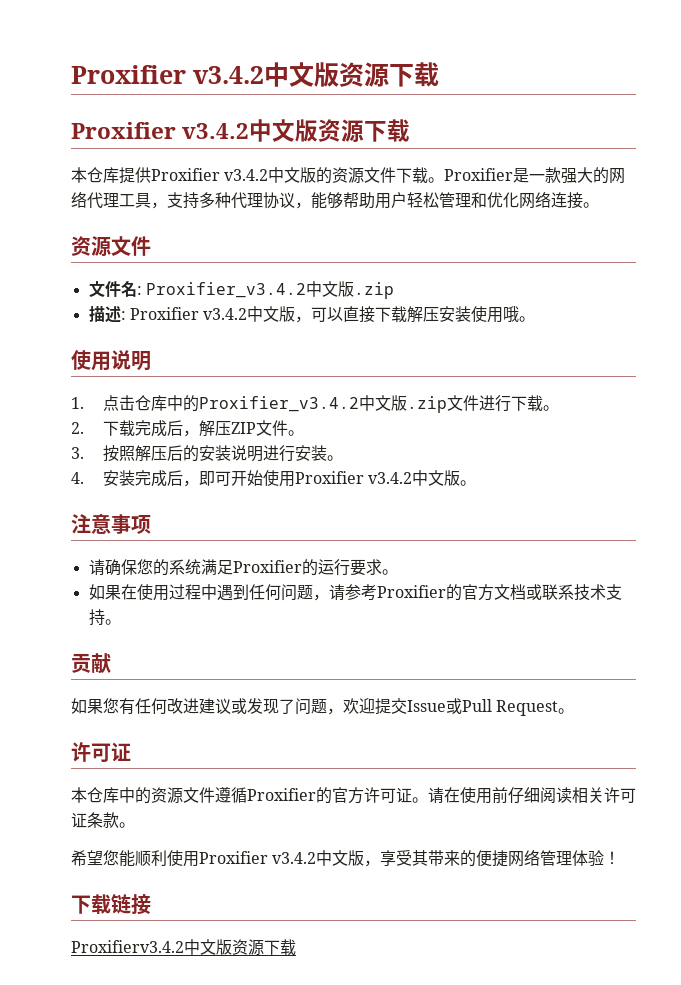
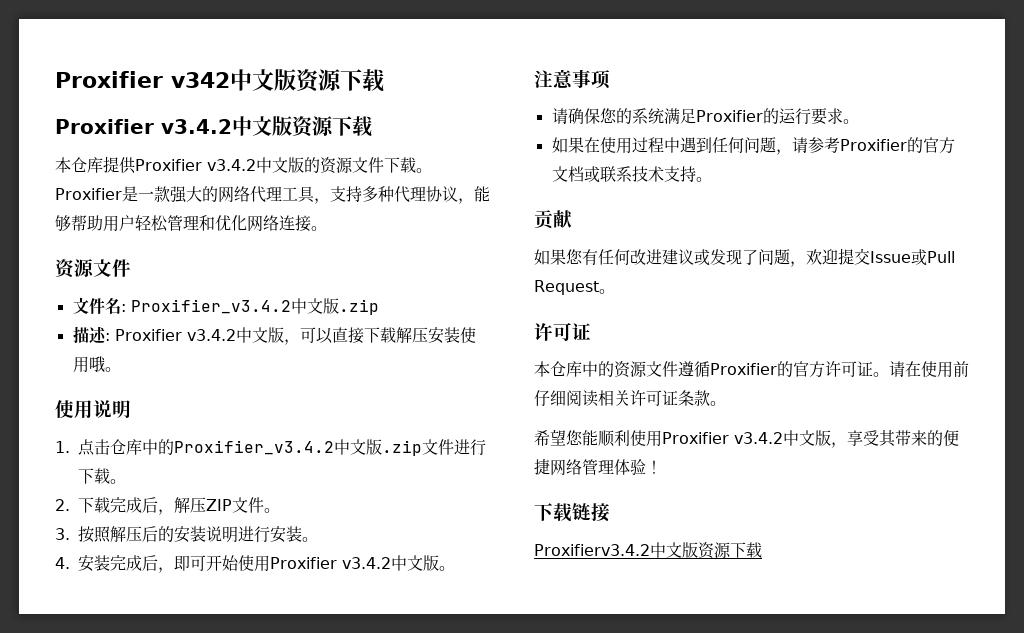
[71,65,264,84] Proxifier v3.4.2 -> [55,71,230,88] Proxifier v342

